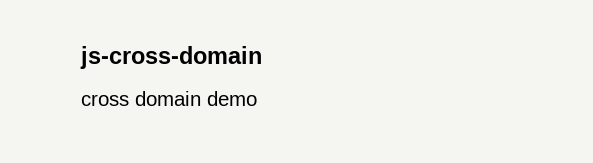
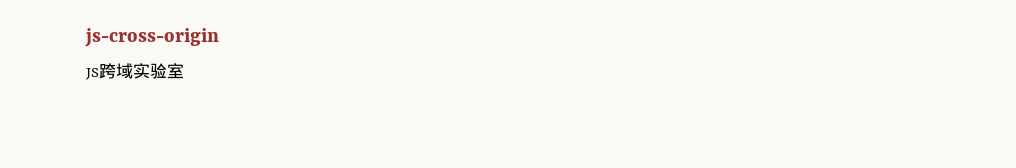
[80,46,262,69] [81,91,257,106] js-cross-domain // cross domain demo -> [85,28,219,47] [86,63,184,80] js-cross-origin // JS跨域实验室

